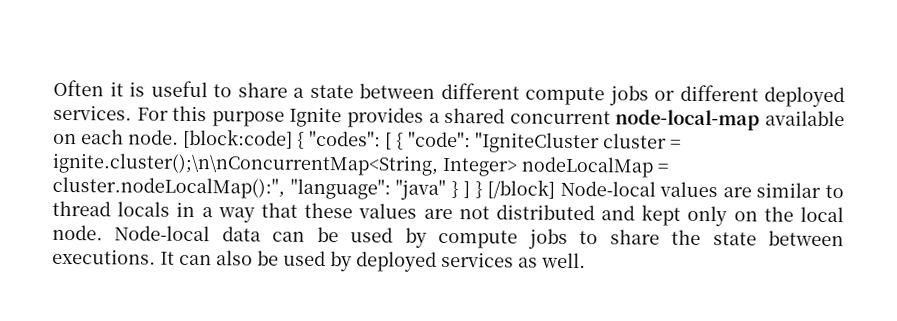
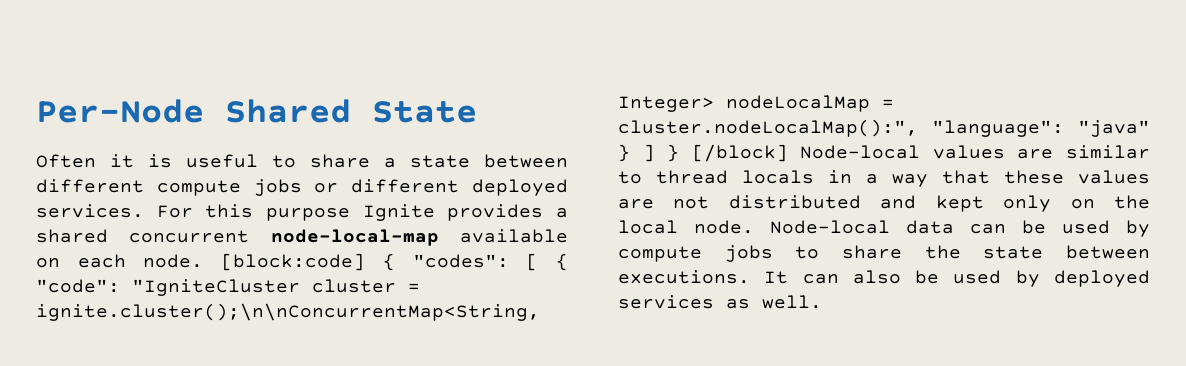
(53, 88) none -> [36,99,477,123] Per-Node Shared State //

